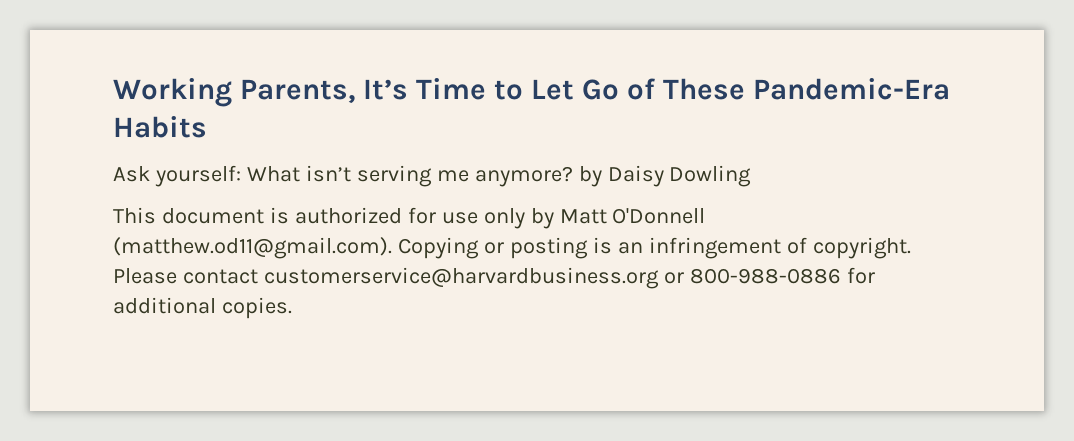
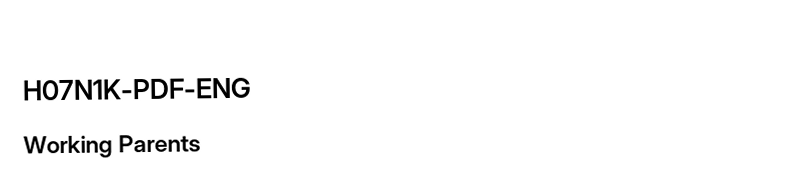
[113,78,950,107] [113,116,207,138] [113,165,752,187] [113,207,706,229] [113,237,911,259] [113,267,875,289] [113,297,292,319] Working Parents, It’s Time to Let Go of These Pandemic-Era Habits // Ask yourself: What isn’t serving me anymore? by Daisy Dowling // This document is authorized for use only by Matt O'Donnell (matthew.od11@gmail.com). Copying or posting is an infringement of copyright. Please contact customerservice@harvardbusiness.org or 800-988-0886 for additional copies. -> [22,77,252,101] [23,134,202,159] H07N1K-PDF-ENG // Working Parents

